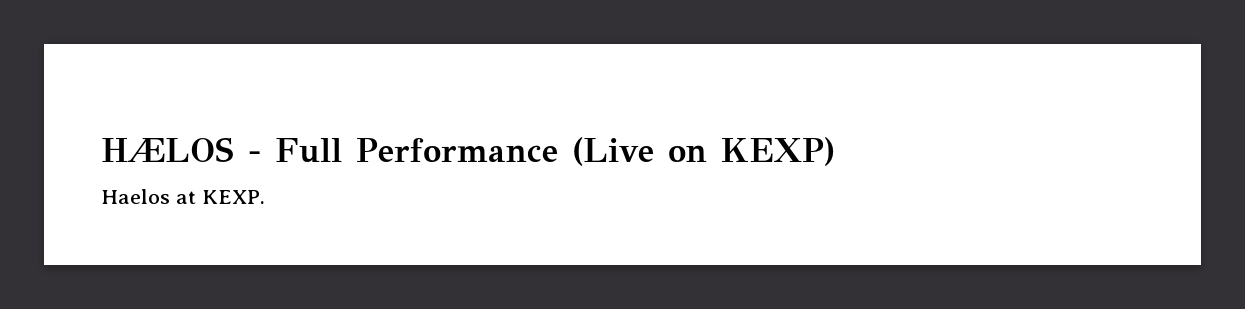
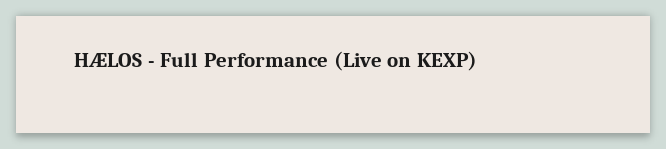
[101,189,265,204] // Haelos at KEXP. -> (478, 61) none

